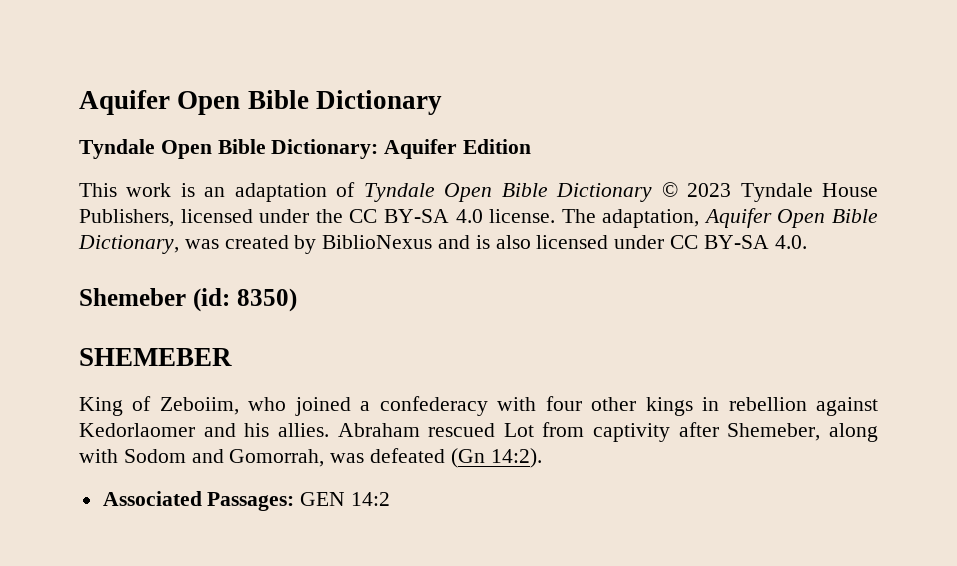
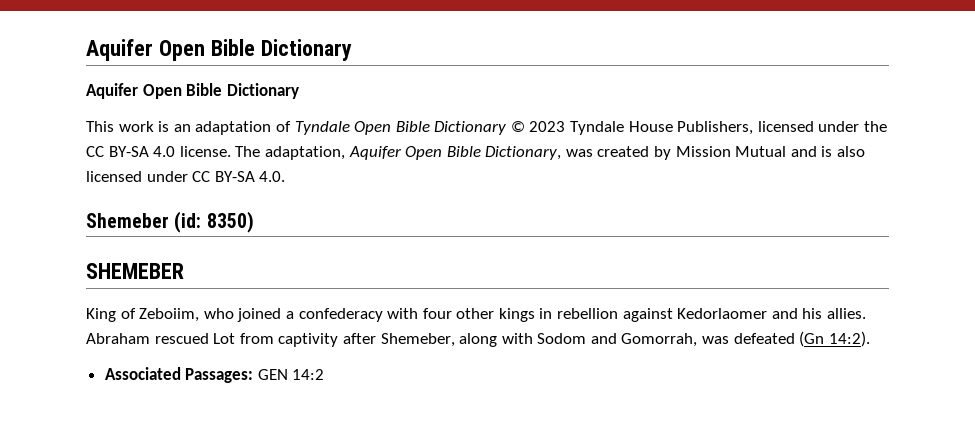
[79,90,442,115] [79,139,532,159] Aquifer Open Bible Dictionary // Tyndale Open Bible Dictionary: Aquifer Edition -> [86,39,352,61] [86,83,299,99] Aquifer Open Bible Dictionary // Aquifer Open Bible Dictionary
[322,235,433,249] BiblioNexus -> [675,146,787,157] Mission Mutual

